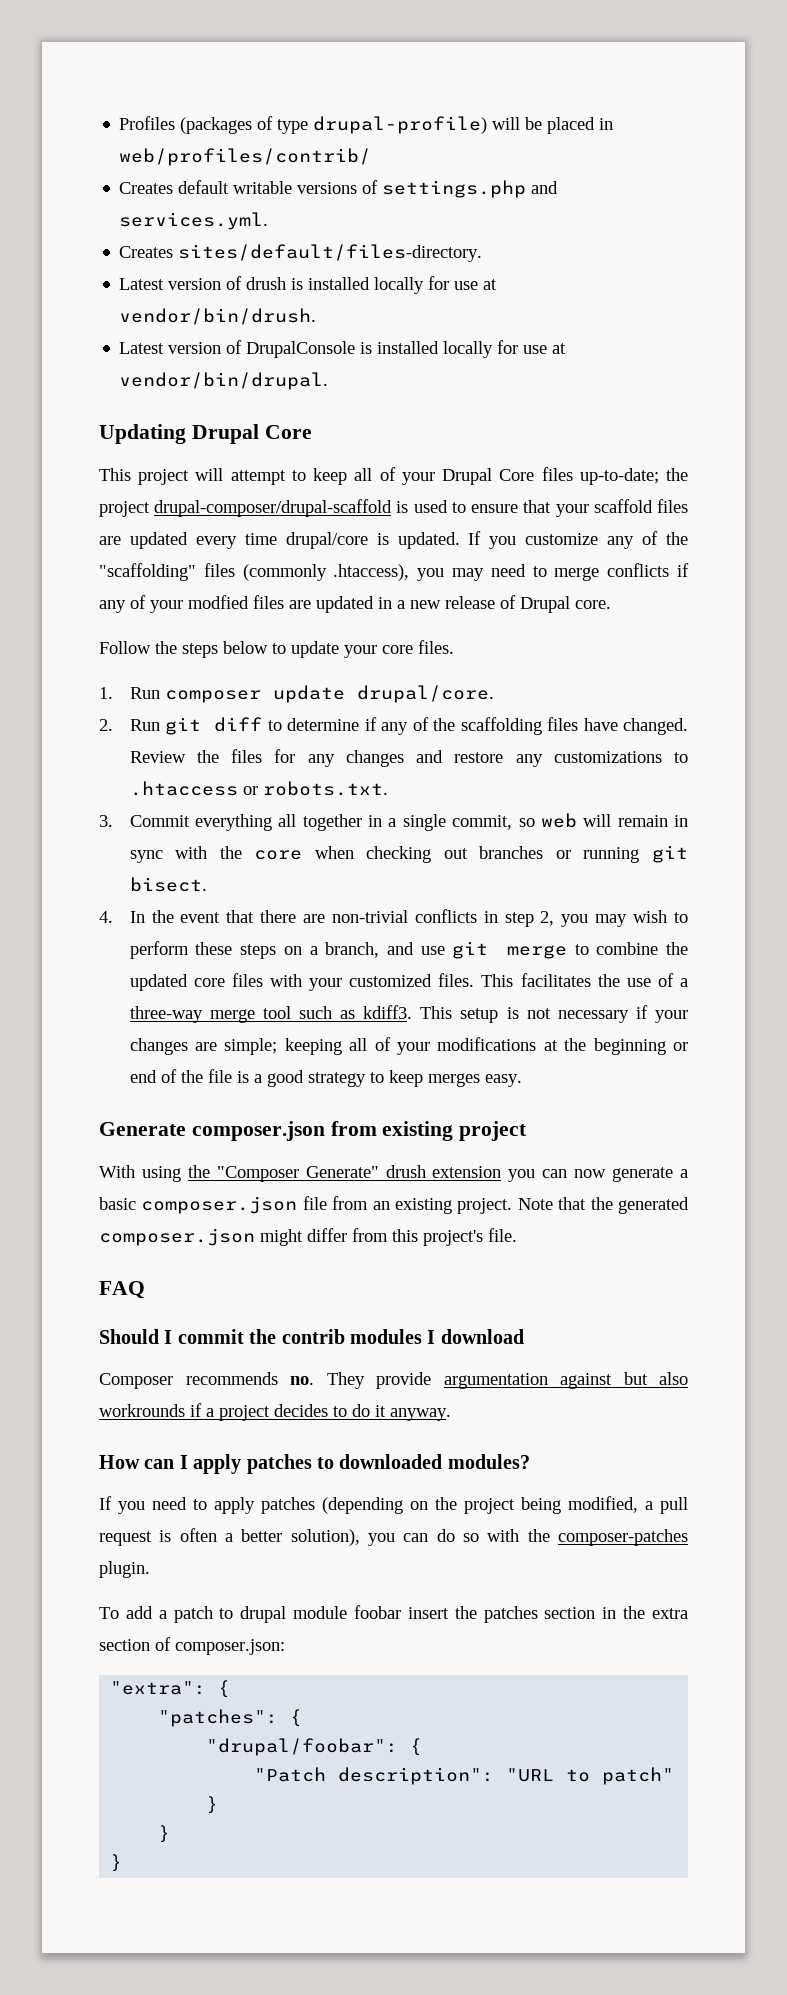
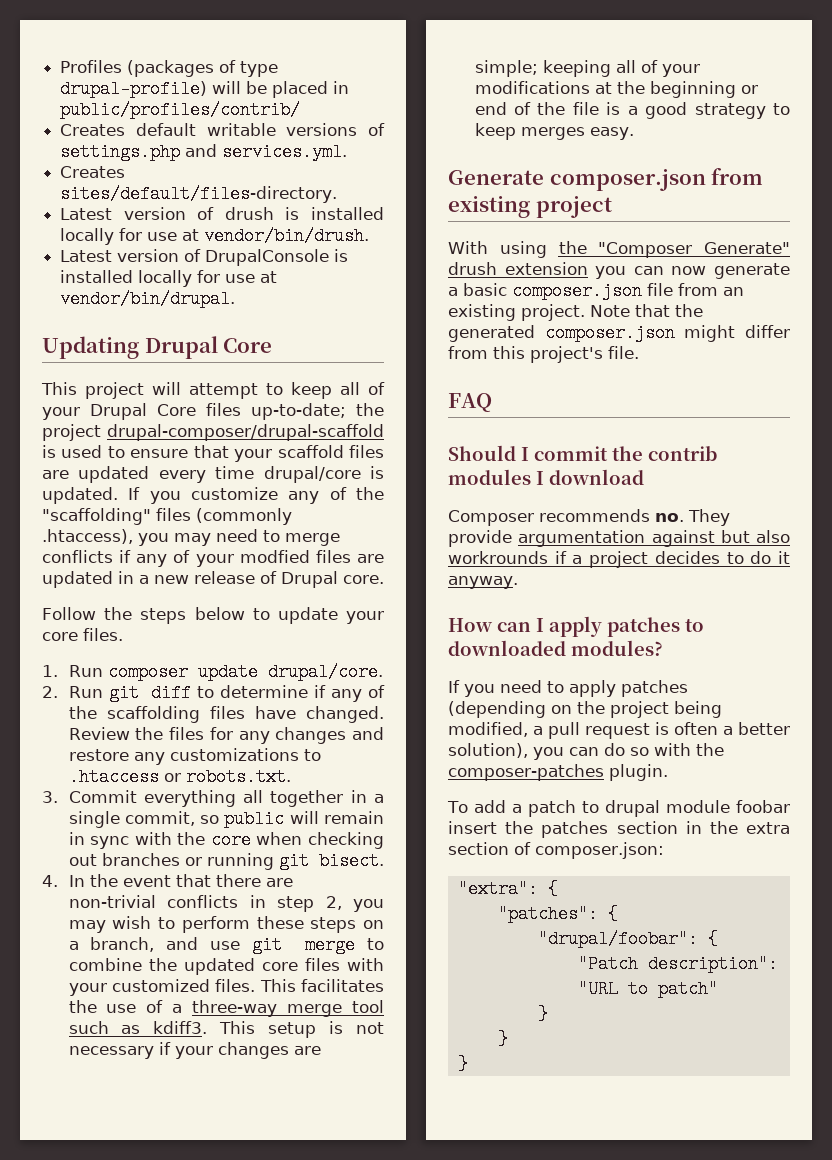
[119,148,372,166] web/profiles/contrib/ -> [60,101,301,119] public/profiles/contrib/
[540,813,577,828] web -> [224,810,285,828] public

